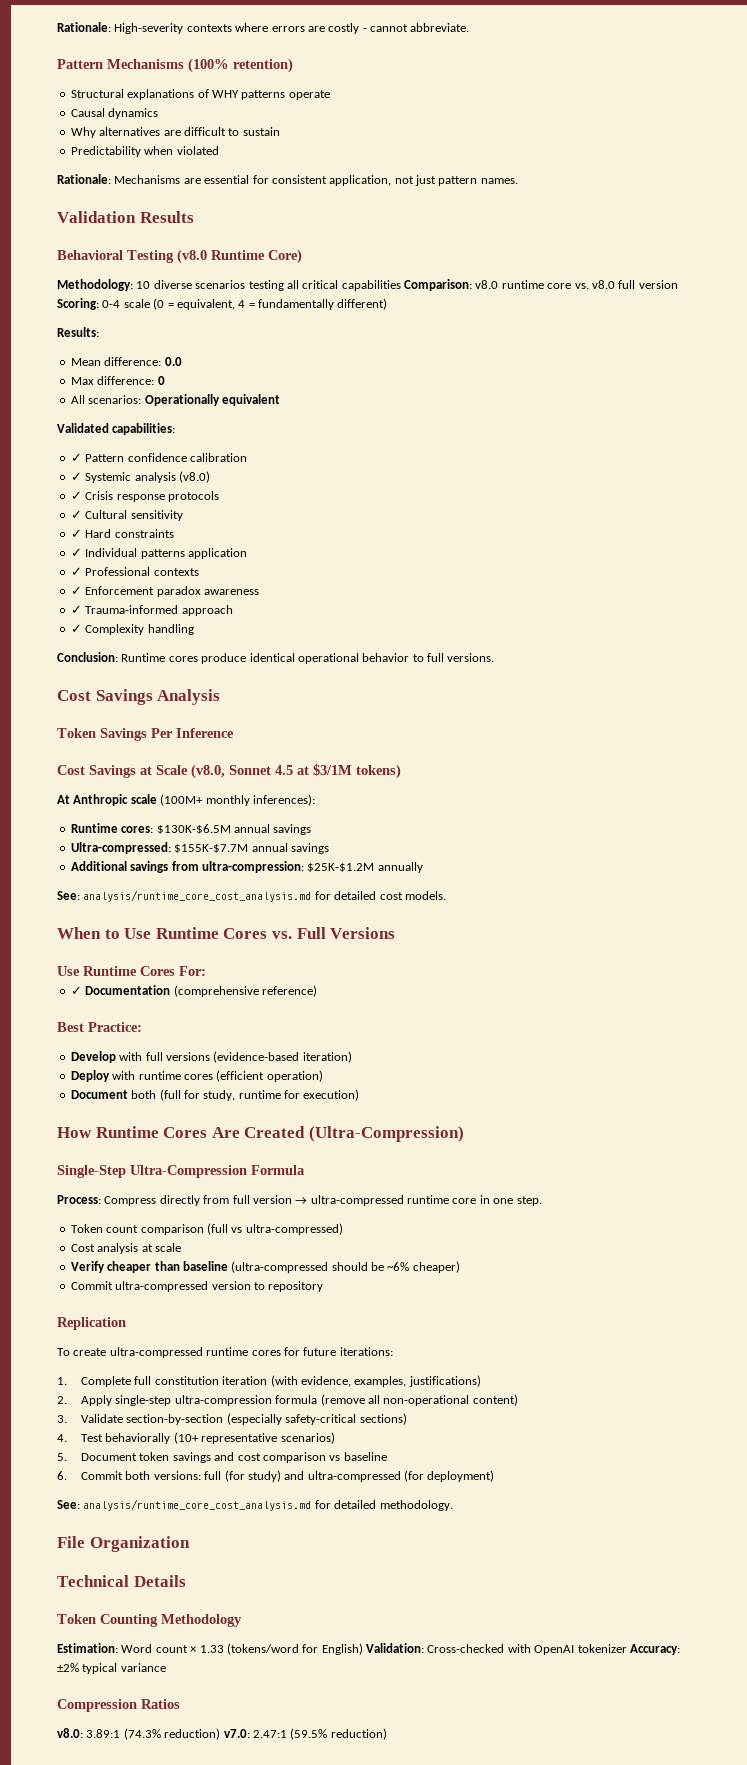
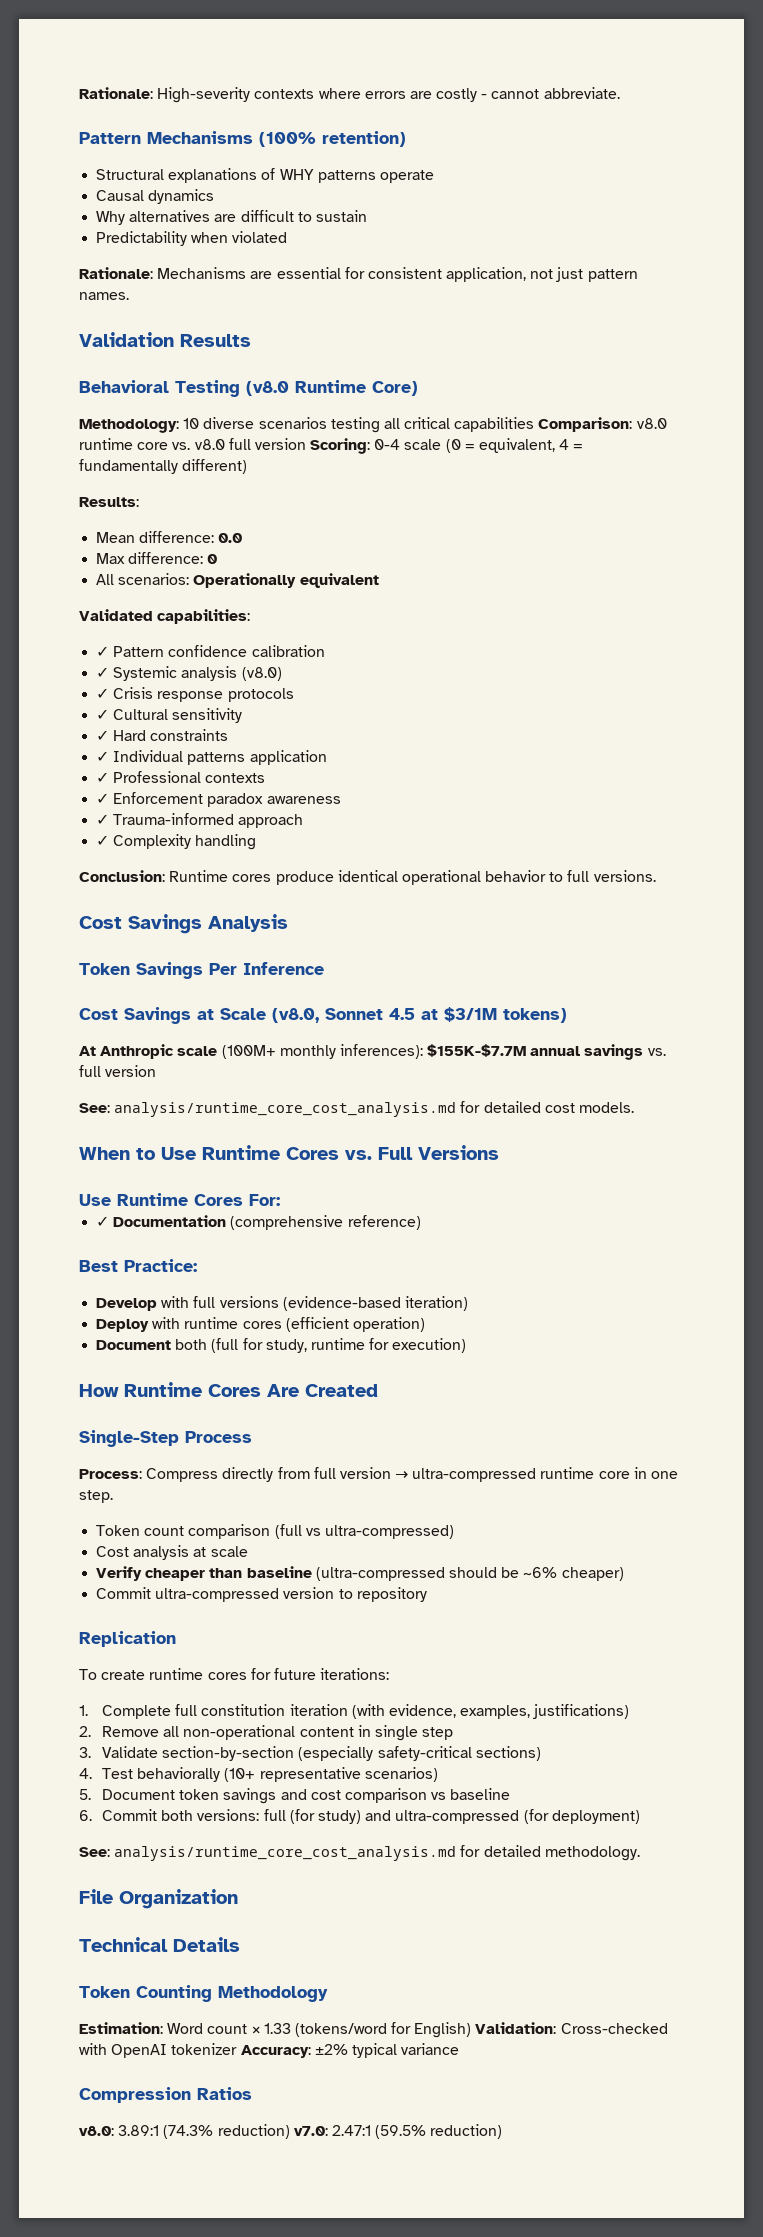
[70,823,312,835] [70,842,329,854] [70,861,423,873] // Runtime cores: $130K-$6.5M annual savings // Ultra-compressed: $155K-$7.7M annual savings // Additional savings from ultra-compression: $25K-$1.2M annually -> [427,1044,666,1060] [79,1065,157,1077] $155K-$7.7M annual savings vs. full version
[308,1126,464,1142] (Ultra-Compression) -> (378, 1390) none
[130,1165,305,1178] Ultra-Compression Formula -> [185,1431,252,1443] Process
[109,1347,203,1358] ultra-compressed -> (146, 1675) none
[81,1394,518,1406] Apply single-step ultra-compression formula (remove all non-operational content) -> [102,1725,454,1741] Remove all non-operational content in single step

